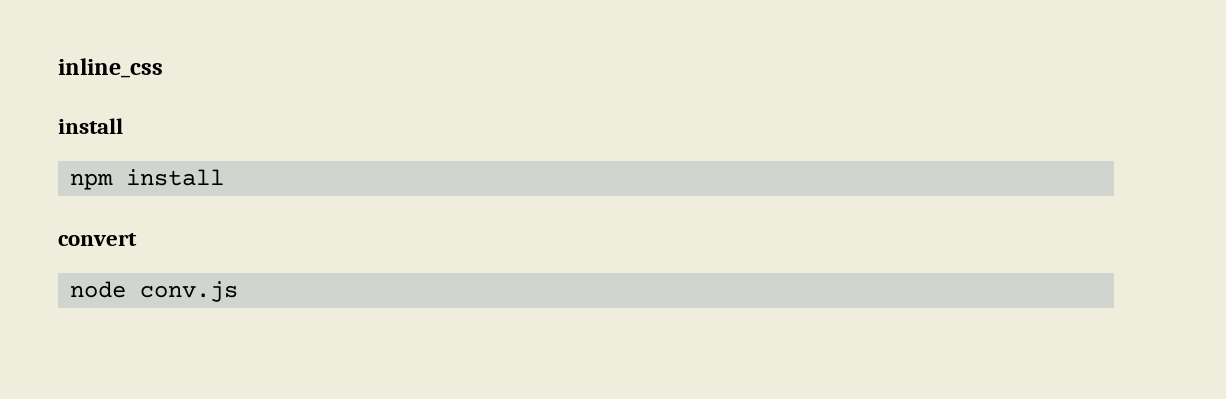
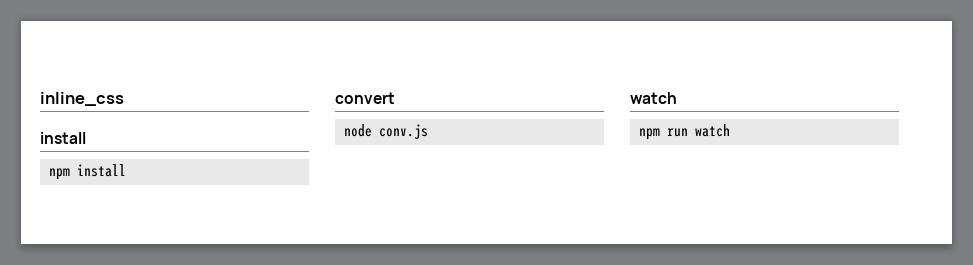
(239, 291) none -> [630,92,677,104] [639,124,730,140] // watch // npm run watch

